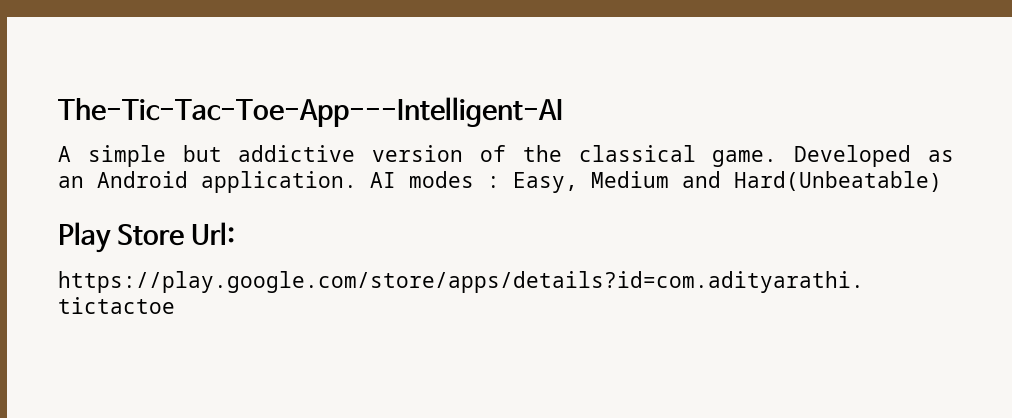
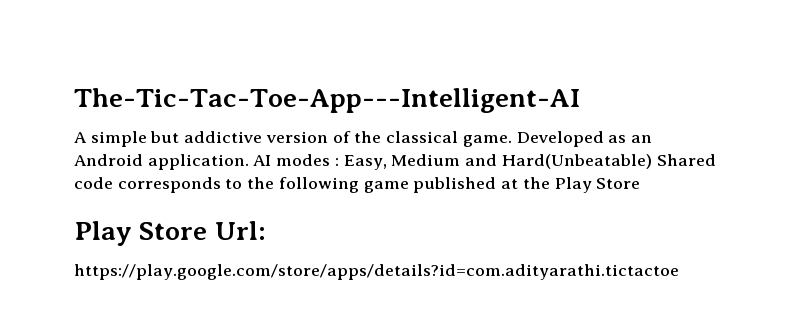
(942, 181) none -> [656,154,716,166] [74,177,641,193] Shared code corresponds to the following game published at the Play Store

